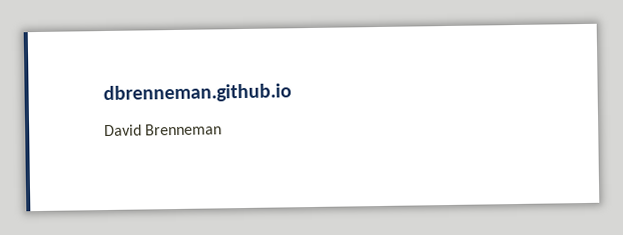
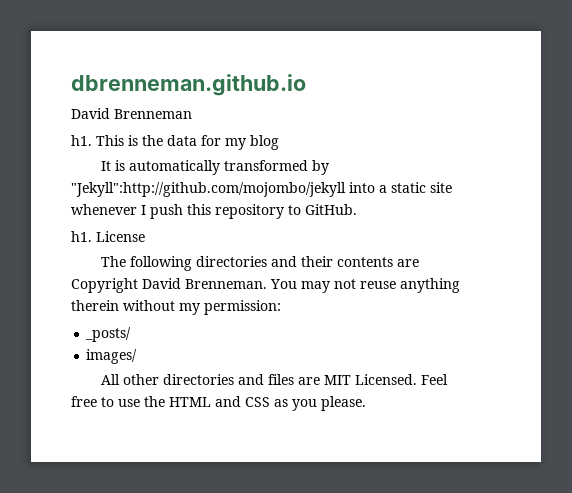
(223, 129) none -> [71,135,279,150] [101,160,330,175] [71,182,452,197] [71,204,357,219] [71,231,145,242] [101,256,420,271] [71,278,460,293] [71,300,281,315] [85,327,132,342] [86,349,138,364] [101,374,449,385] [71,396,366,411] // h1. This is the data for my blog // It is automatically transformed by "Jekyll":http://github.com/mojombo/jekyll into a static site whenever I push this repository to GitHub. // h1. License // The following directories and their contents are Copyright David Brenneman. You may not reuse anything therein without my permission: // _posts/ // images/ // All other directories and files are MIT Licensed. Feel free to use the HTML and CSS as you please.

